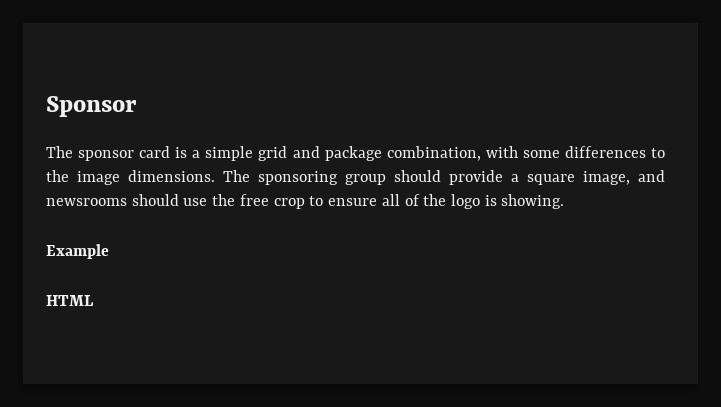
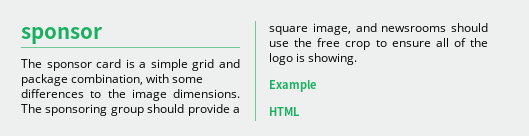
[46,96,137,117] Sponsor -> [21,27,102,44] sponsor

